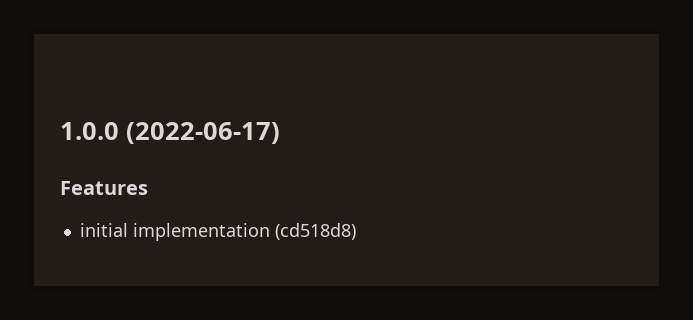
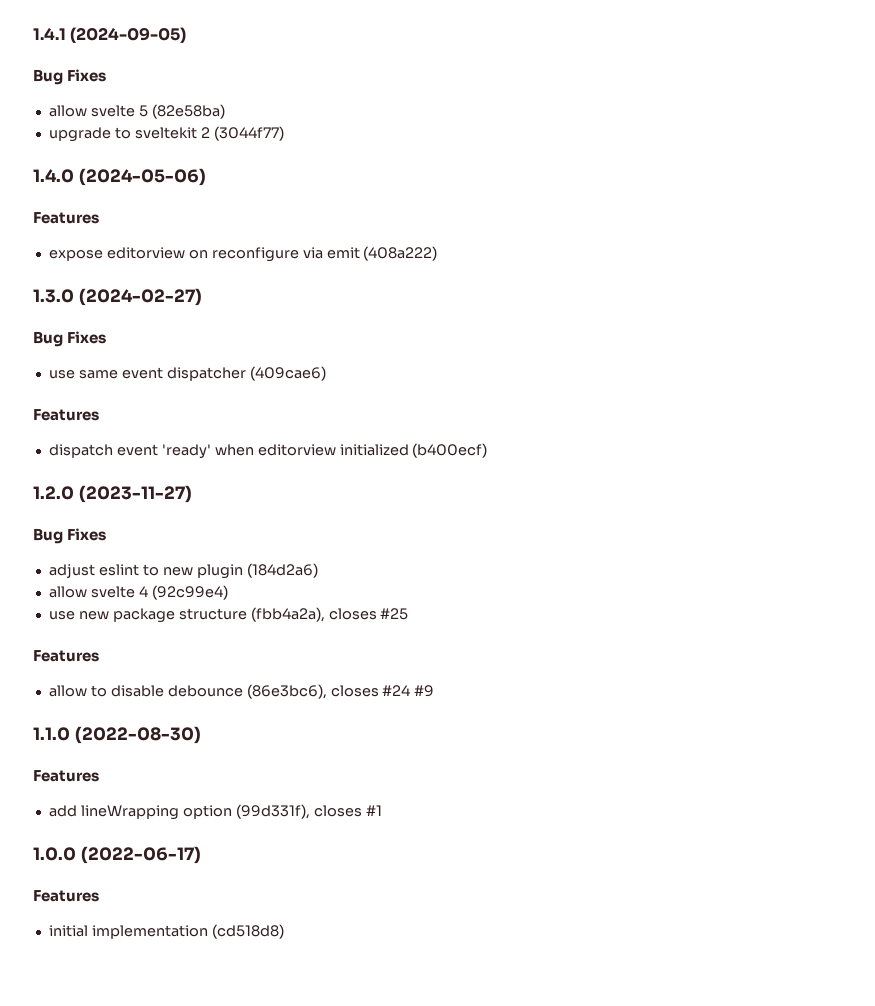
(60, 131) none -> [33,27,187,43] [33,69,107,85] [48,104,225,119] [48,126,284,142] [33,168,206,186] [33,212,99,224] [48,246,438,262] [33,288,202,306] [33,331,107,347] [48,366,326,381] [33,409,99,421] [48,443,488,459] [33,485,192,503] [33,528,107,544] [48,563,318,579] [48,585,228,600] [48,607,409,623] [33,650,99,662] [48,684,435,699] [33,726,201,744] [33,770,99,782] [48,804,382,820] 1.4.1 (2024-09-05) // Bug Fixes // allow svelte 5 (82e58ba) // upgrade to sveltekit 2 (3044f77) // 1.4.0 (2024-05-06) // Features // expose editorview on reconfigure via emit (408a222) // 1.3.0 (2024-02-27) // Bug Fixes // use same event dispatcher (409cae6) // Features // dispatch event 'ready' when editorview initialized (b400ecf) // 1.2.0 (2023-11-27) // Bug Fixes // adjust eslint to new plugin (184d2a6) // allow svelte 4 (92c99e4) // use new package structure (fbb4a2a), closes #25 // Features // allow to disable debounce (86e3bc6), closes #24 #9 // 1.1.0 (2022-08-30) // Features // add lineWrapping option (99d331f), closes #1 //

